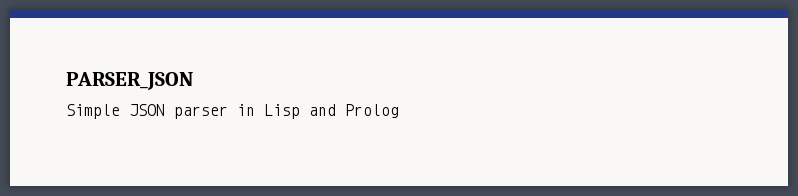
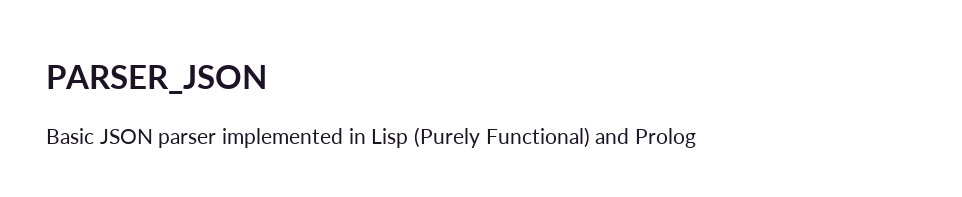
[66,104,120,119] Simple -> [46,128,94,144] Basic
(228, 112) none -> [222,128,344,148] implemented
(300, 111) none -> [414,127,590,148] (Purely Functional)

